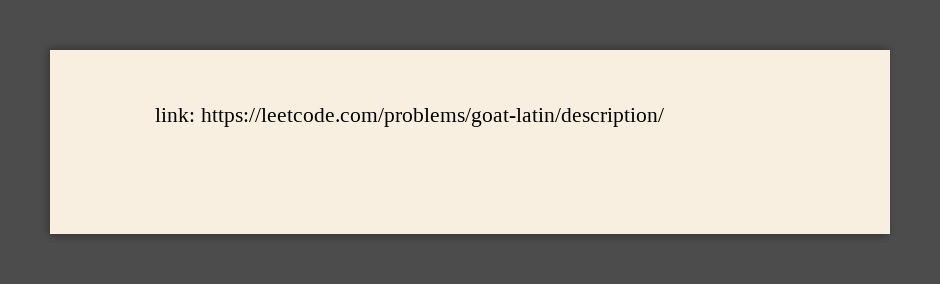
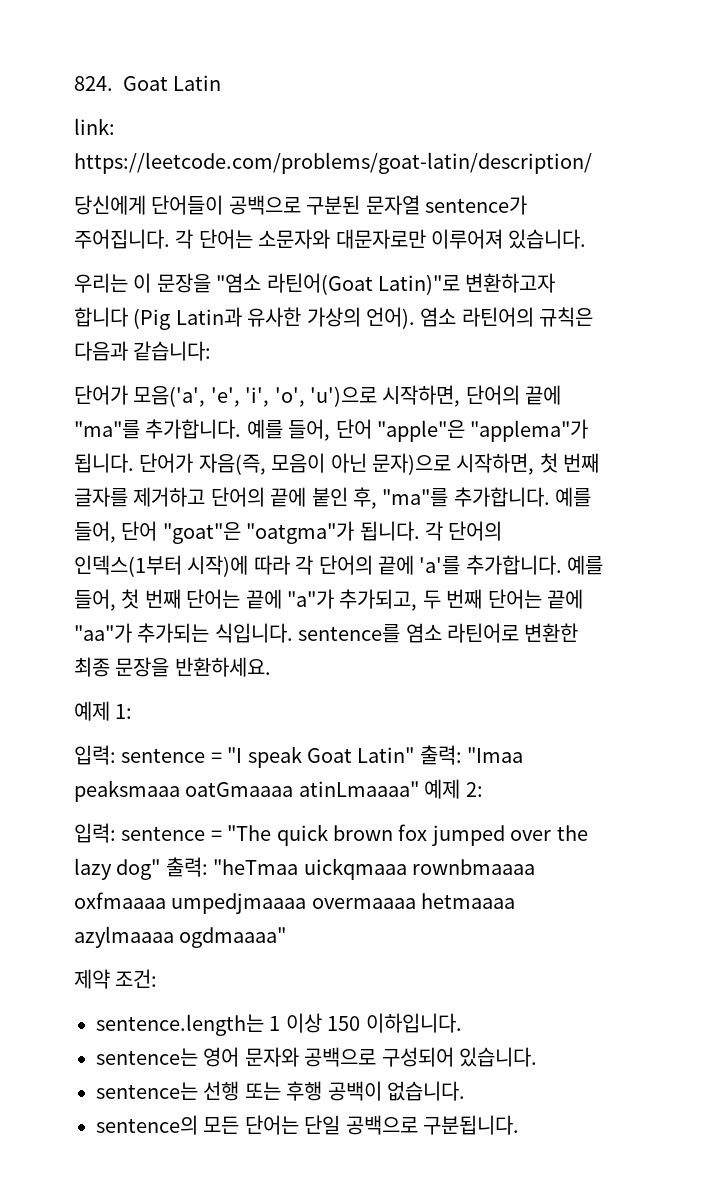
(155, 115) none -> [74,75,222,91] 824. Goat Latin //
(664, 117) none -> [74,195,527,215] [74,229,587,249] [74,273,556,295] [74,307,594,330] [74,341,212,361] [74,385,562,407] [74,419,589,442] [74,453,600,475] [74,487,592,509] [74,521,503,544] [74,555,604,577] [74,589,583,611] [74,623,579,643] [74,657,271,677] [74,701,133,721] [74,745,524,768] [74,779,483,802] [74,823,588,846] [74,857,535,880] [74,892,516,914] [74,926,287,948] [74,969,158,989] [96,1013,462,1036] [96,1047,537,1067] [96,1081,465,1101] [96,1115,519,1135] // 당신에게 단어들이 공백으로 구분된 문자열 sentence가 주어집니다. 각 단어는 소문자와 대문자로만 이루어져 있습니다. // 우리는 이 문장을 "염소 라틴어(Goat Latin)"로 변환하고자 합니다 (Pig Latin과 유사한 가상의 언어). 염소 라틴어의 규칙은 다음과 같습니다: // 단어가 모음('a', 'e', 'i', 'o', 'u')으로 시작하면, 단어의 끝에 "ma"를 추가합니다. 예를 들어, 단어 "apple"은 "applema"가 됩니다. 단어가 자음(즉, 모음이 아닌 문자)으로 시작하면, 첫 번째 글자를 제거하고 단어의 끝에 붙인 후, "ma"를 추가합니다. 예를 들어, 단어 "goat"은 "oatgma"가 됩니다. 각 단어의 인덱스(1부터 시작)에 따라 각 단어의 끝에 'a'를 추가합니다. 예를 들어, 첫 번째 단어는 끝에 "a"가 추가되고, 두 번째 단어는 끝에 "aa"가 추가되는 식입니다. sentence를 염소 라틴어로 변환한 최종 문장을 반환하세요. // 예제 1: // 입력: sentence = "I speak Goat Latin" 출력: "Imaa peaksmaaa oatGmaaaa atinLmaaaa" 예제 2: // 입력: sentence = "The quick brown fox jumped over the lazy dog" 출력: "heTmaa uickqmaaa rownbmaaaa oxfmaaaa umpedjmaaaa overmaaaa hetmaaaa azylmaaaa ogdmaaaa" // 제약 조건: // sentence.length는 1 이상 150 이하입니다. // sentence는 영어 문자와 공백으로 구성되어 있습니다. // sentence는 선행 또는 후행 공백이 없습니다. // sentence의 모든 단어는 단일 공백으로 구분됩니다.

